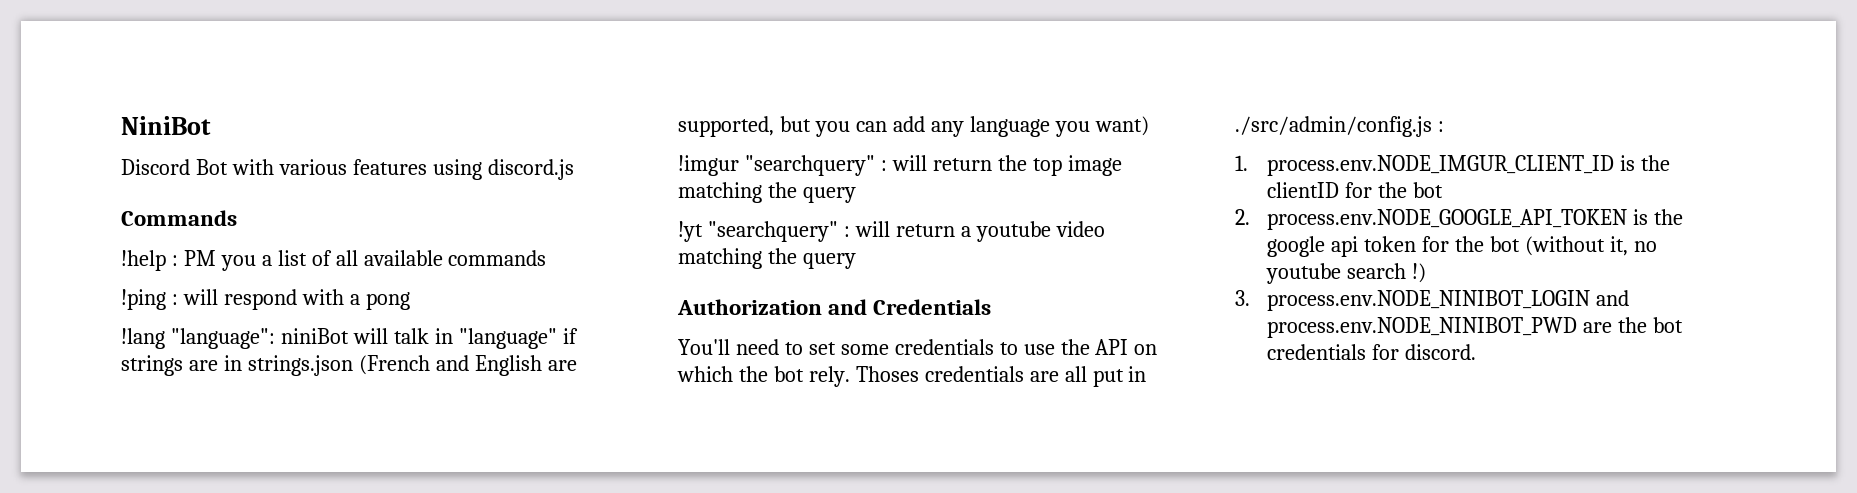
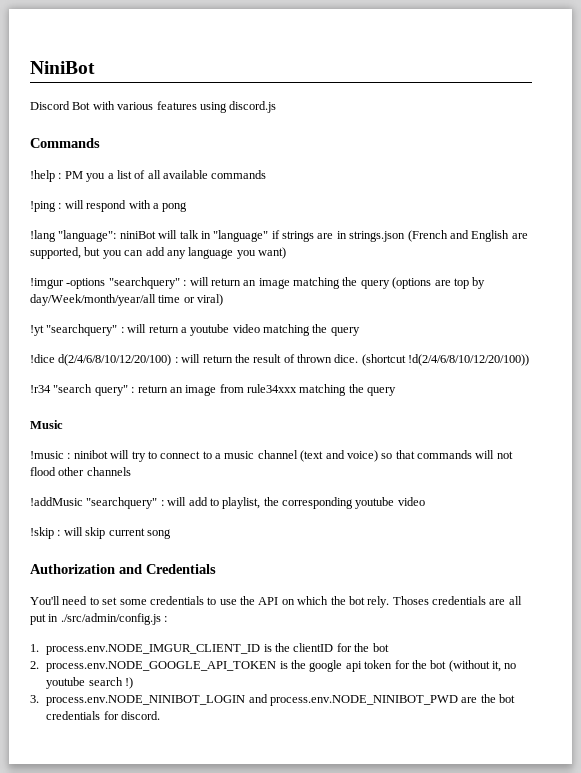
[744,155,1062,176] "searchquery" : will return the top -> [66,277,257,289] -options "searchquery" : will return an
(856, 195) none -> [392,277,486,289] [30,294,224,306] (options are top by day/Week/month/year/all time or viral)
(856, 261) none -> [30,354,530,366] [30,384,397,396] [30,420,63,429] [30,450,513,462] [30,467,131,476] [30,497,425,509] [30,527,171,539] // !dice d(2/4/6/8/10/12/20/100) : will return the result of thrown dice. (shortcut !d(2/4/6/8/10/12/20/100)) // !r34 "search query" : return an image from rule34xxx matching the query // Music // !music : ninibot will try to connect to a music channel (text and voice) so that commands will not flood other channels // !addMusic "searchquery" : will add to playlist, the corresponding youtube video // !skip : will skip current song

